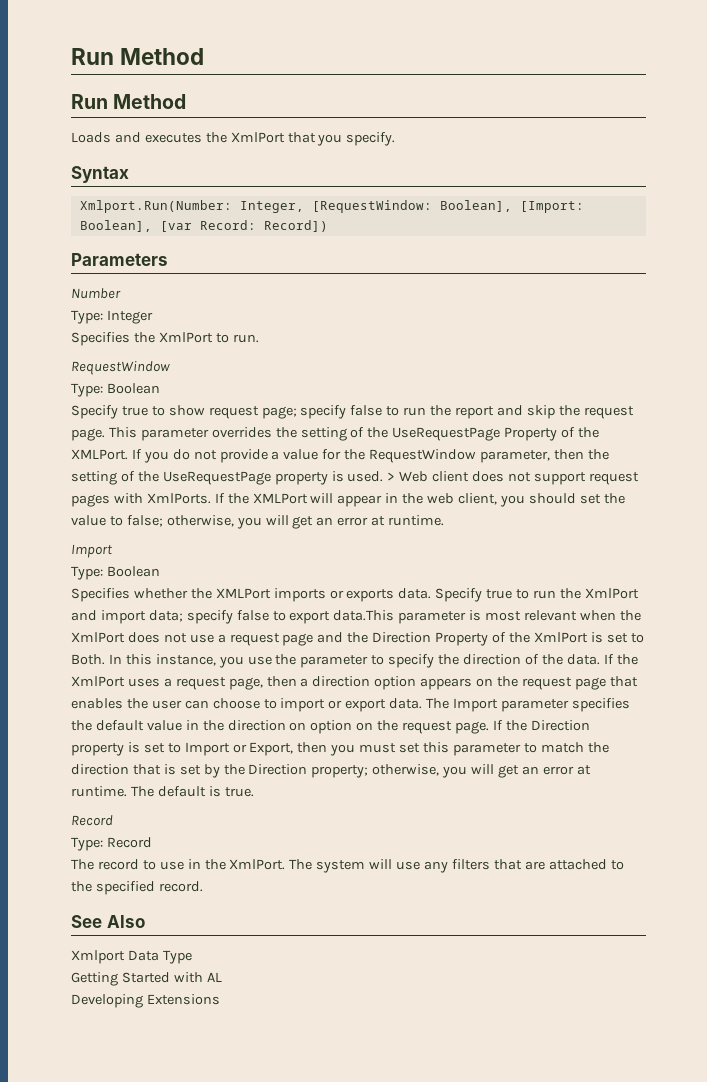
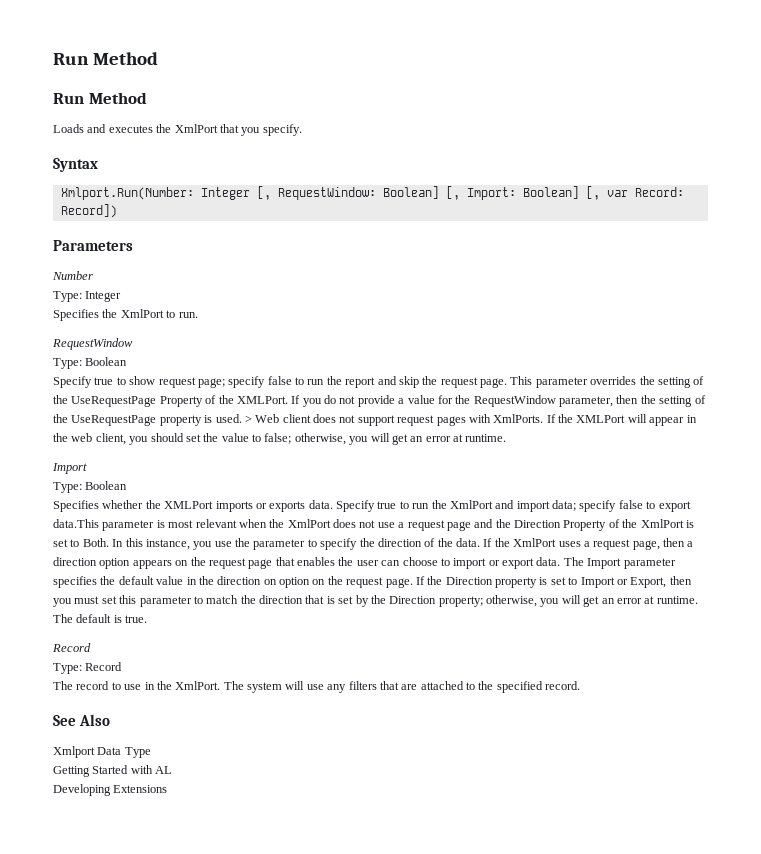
[239,200,584,213] [79,220,192,232] Integer, [RequestWindow: Boolean], [Import: Boolean], [var -> [200,186,628,200] Integer [, RequestWindow: Boolean] [, Import: Boolean] [, var

